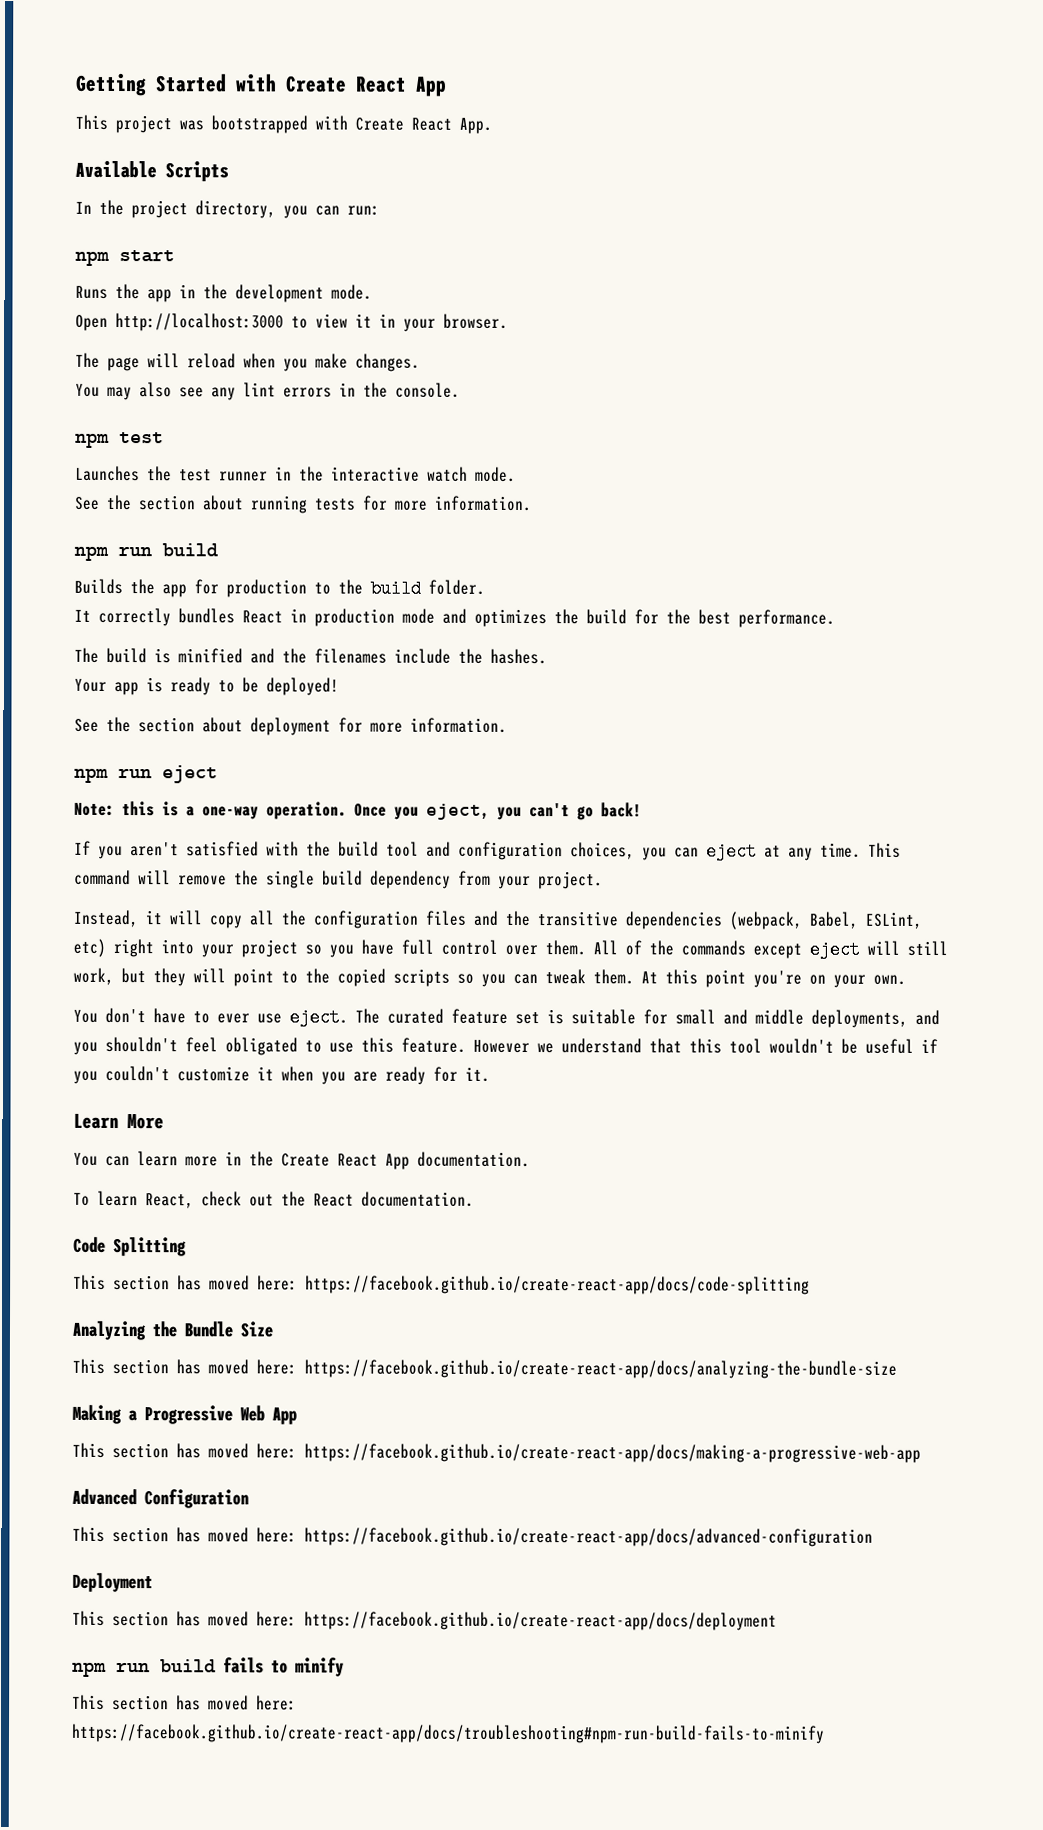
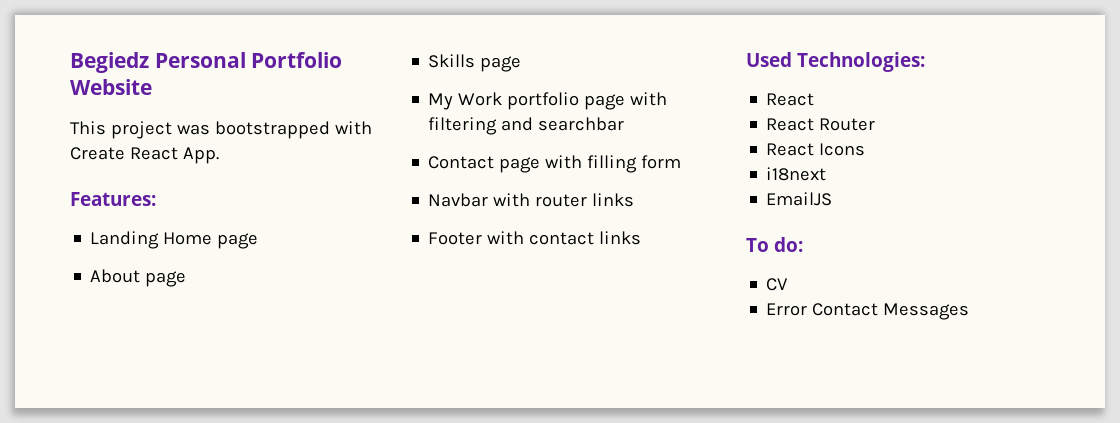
[76,72,447,97] Getting Started with Create React App -> [70,52,343,73] [70,79,152,95] Begiedz Personal Portfolio Website
[75,160,229,182] [75,199,380,219] [75,250,175,266] [75,284,372,303] [75,313,508,332] [75,352,420,372] [75,382,460,401] [75,432,164,448] [75,465,516,482] [74,494,532,514] [74,543,218,561] [74,578,485,598] [74,607,835,628] [74,647,547,665] [74,677,339,696] [74,716,507,736] [74,765,218,784] [74,801,642,821] [74,840,901,861] [74,869,603,890] [73,909,923,930] [73,938,948,959] [73,967,906,988] [73,1007,940,1028] [73,1036,938,1056] [73,1065,490,1085] [73,1113,164,1130] [73,1151,530,1170] [73,1190,474,1209] [73,1236,187,1257] [73,1274,810,1295] [72,1320,274,1341] [72,1358,897,1379] [72,1404,297,1425] [72,1442,921,1463] [72,1488,249,1509] [72,1526,873,1547] [72,1572,153,1593] [72,1610,777,1631] [72,1657,344,1677] [72,1694,297,1711] [71,1723,825,1744] Available Scripts // In the project directory, you can run: // npm start // Runs the app in the development mode. // Open http://localhost:3000 to view it in your browser. // The page will reload when you make changes. // You may also see any lint errors in the console. // npm test // Launches the test runner in the interactive watch mode. // See the section about running tests for more information. // npm run build // Builds the app for production to the build folder. // It correctly bundles React in production mode and optimizes the build for the best performance. // The build is minified and the filenames include the hashes. // Your app is ready to be deployed! // See the section about deployment for more information. // npm run eject // Note: this is a one-way operation. Once you eject, you can't go back! // If you aren't satisfied with the build tool and configuration choices, you can eject at any time. This command will remove the single build dependency from your project. // Instead, it will copy all the configuration files and the transitive dependencies (webpack, Babel, ESLint, etc) right into your project so you have full control over them. All of the commands except eject will still work, but they will point to the copied scripts so you can tweak them. At this point you're on your own. // You don't have to ever use eject. The curated feature set is suitable for small and middle deployments, and you shouldn't feel obligated to use this feature. However we understand that this tool wouldn't be useful if you couldn't customize it when you are ready for it. // Learn More // You can learn more in the Create React App documentation. // To learn React, check out the React documentation. // Code Splitting // This section has moved here: https://facebook.github.io/create-react-app/docs/code-splitting // Analyzing the Bundle Size // This section has moved here: https://facebook.github.io/create-react-app/docs/analyzing-the-bundle-size // Making a Progressive Web App // This section has moved here: https://facebook.github.io/create-react-app/docs/making-a-progressive-web-app // Advanced Configuration // This section has moved here: https://facebook.github.io/create-react-app/docs/advanced-configuration // Deployment // This section has moved here: https://facebook.github.io/create-react-app/docs/deployment // npm run build fails to minify // This section has moved here: https://facebook.github.io/create-react-app/docs/troubleshooting#npm-run-build-fails-to-minify -> [70,192,156,206] [90,231,259,249] [90,269,187,287] [428,54,522,72] [428,92,668,110] [428,117,625,135] [428,155,682,173] [428,193,635,207] [428,231,642,245] [746,52,926,72] [766,93,815,106] [766,118,876,131] [766,143,866,156] [766,167,827,181] [766,192,833,206] [746,237,804,252] [766,278,789,291] [766,303,970,320] Features: // Landing Home page // About page // Skills page // My Work portfolio page with filtering and searchbar // Contact page with filling form // Navbar with router links // Footer with contact links // Used Technologies: // React // React Router // React Icons // i18next // EmailJS // To do: // CV // Error Contact Messages

